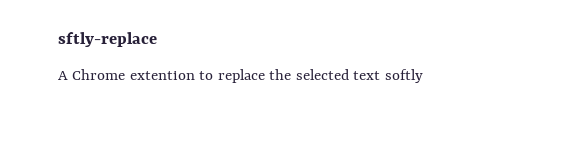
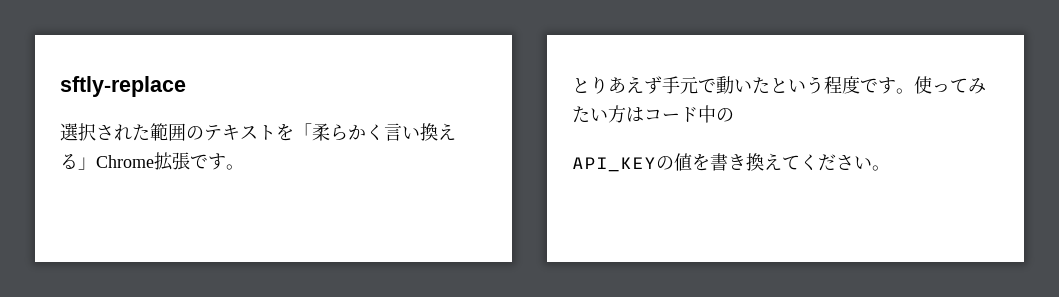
[58,69,423,83] A Chrome extention to replace the selected text softly -> [60,123,456,141] [60,152,244,171] [572,76,986,94] [572,105,734,123] [572,153,890,172] 選択された範囲のテキストを「柔らかく言い換える」Chrome拡張です。 // とりあえず手元で動いたという程度です。使ってみたい方はコード中の // API_KEYの値を書き換えてください。

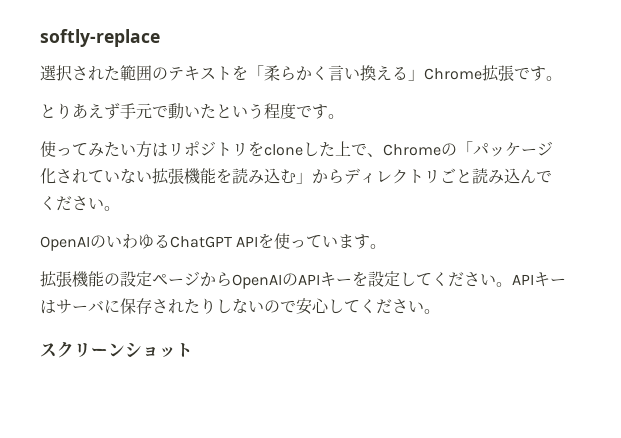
[60,76,186,97] sftly-replace -> [40,29,160,47] softly-replace
(914, 91) none -> (344, 116) //
[644,105,734,123] [572,153,890,172] コード中の // API_KEYの値を書き換えてください。 -> [168,141,553,157] [40,168,552,185] [40,196,120,211] [40,233,387,251] [40,271,566,289] [40,298,440,315] [40,341,193,358] リポジトリをcloneした上で、Chromeの「パッケージ化されていない拡張機能を読み込む」からディレクトリごと読み込んでください。 // OpenAIのいわゆるChatGPT APIを使っています。 // 拡張機能の設定ページからOpenAIのAPIキーを設定してください。APIキーはサーバに保存されたりしないので安心してください。 // スクリーンショット

